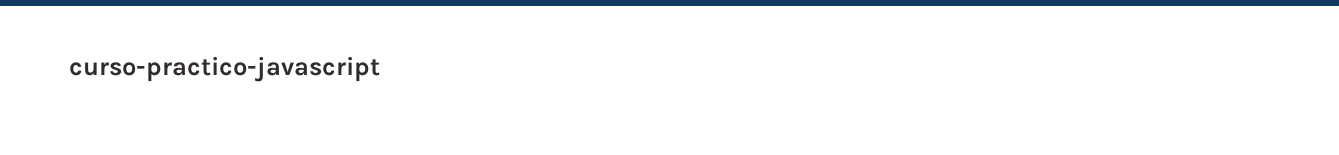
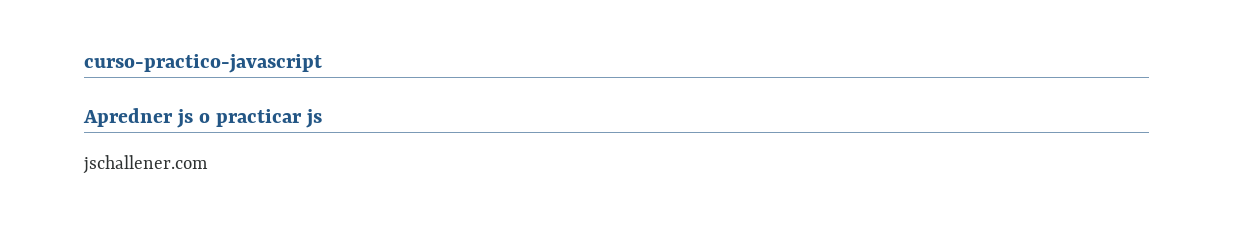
(380, 69) none -> [83,108,323,128] [83,155,208,174] // Apredner js o practicar js // jschallener.com

